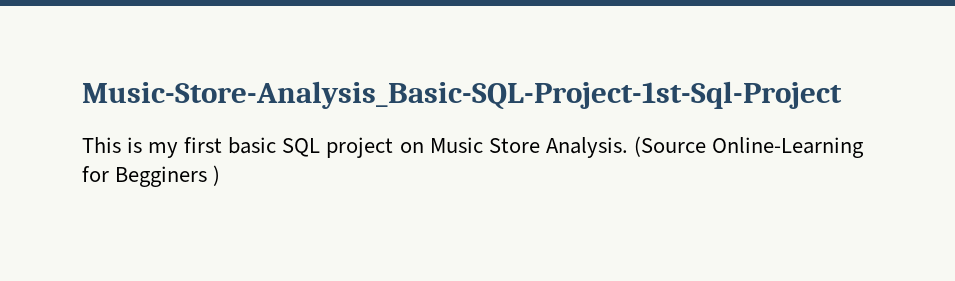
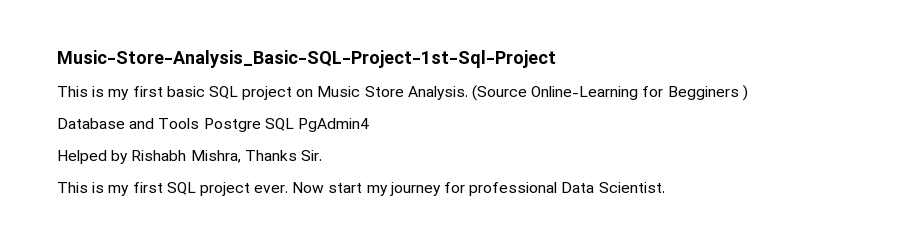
(221, 175) none -> [57,118,369,132] [57,150,322,164] [57,182,665,196] // Database and Tools Postgre SQL PgAdmin4 // Helped by Rishabh Mishra, Thanks Sir. // This is my first SQL project ever. Now start my journey for professional Data Scientist.

